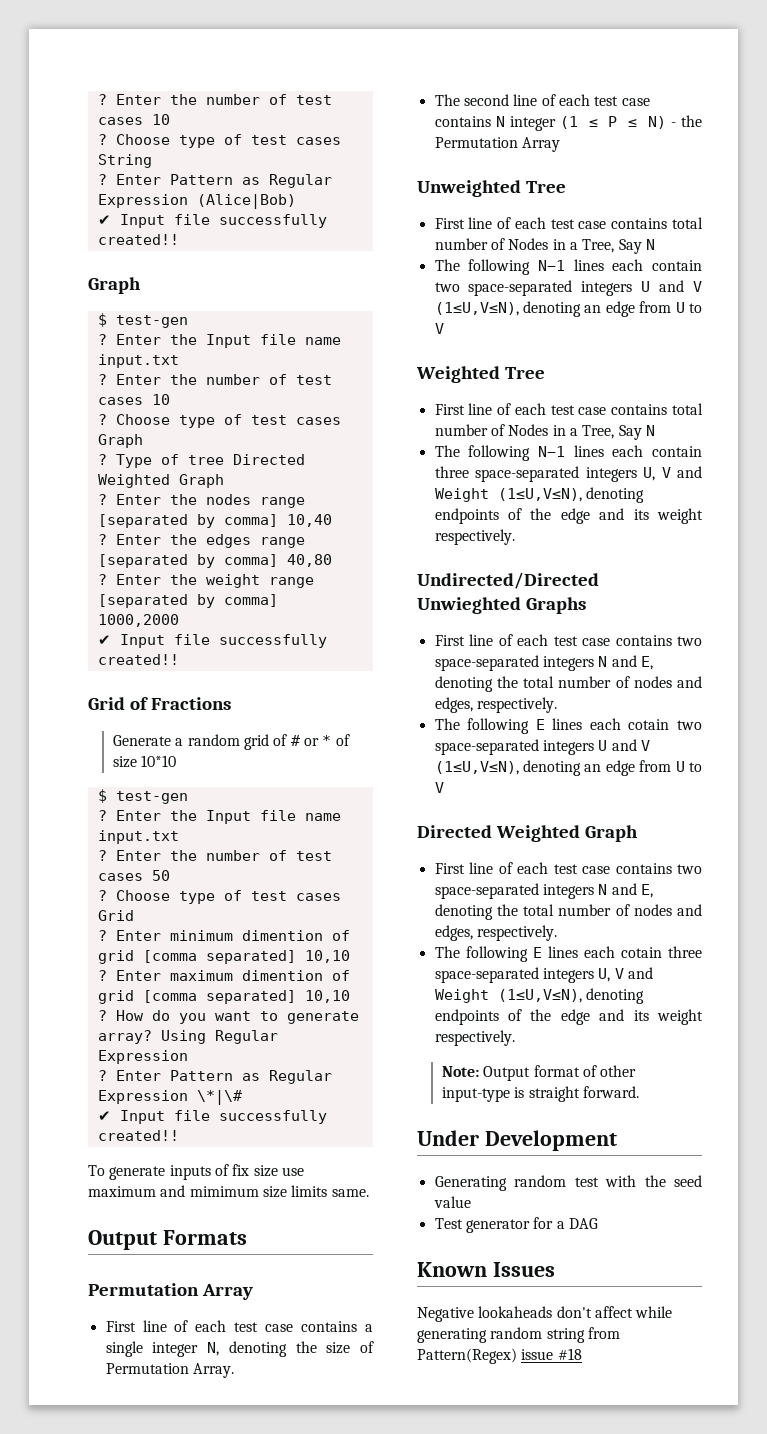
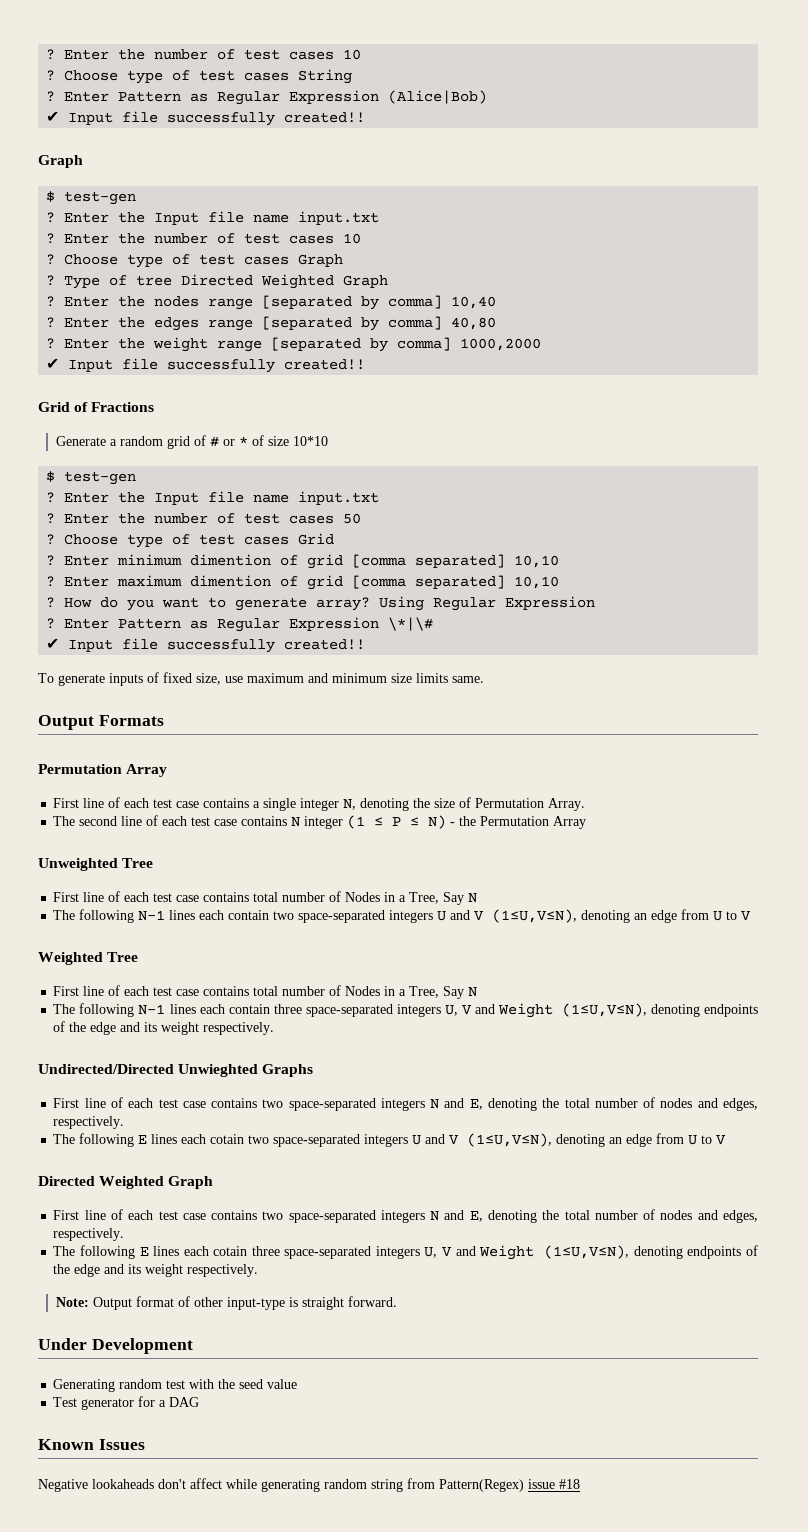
[232,1164,278,1177] fix size -> [163,672,221,685] fixed size,
[189,1186,259,1197] mimimum -> [332,673,387,683] minimum

